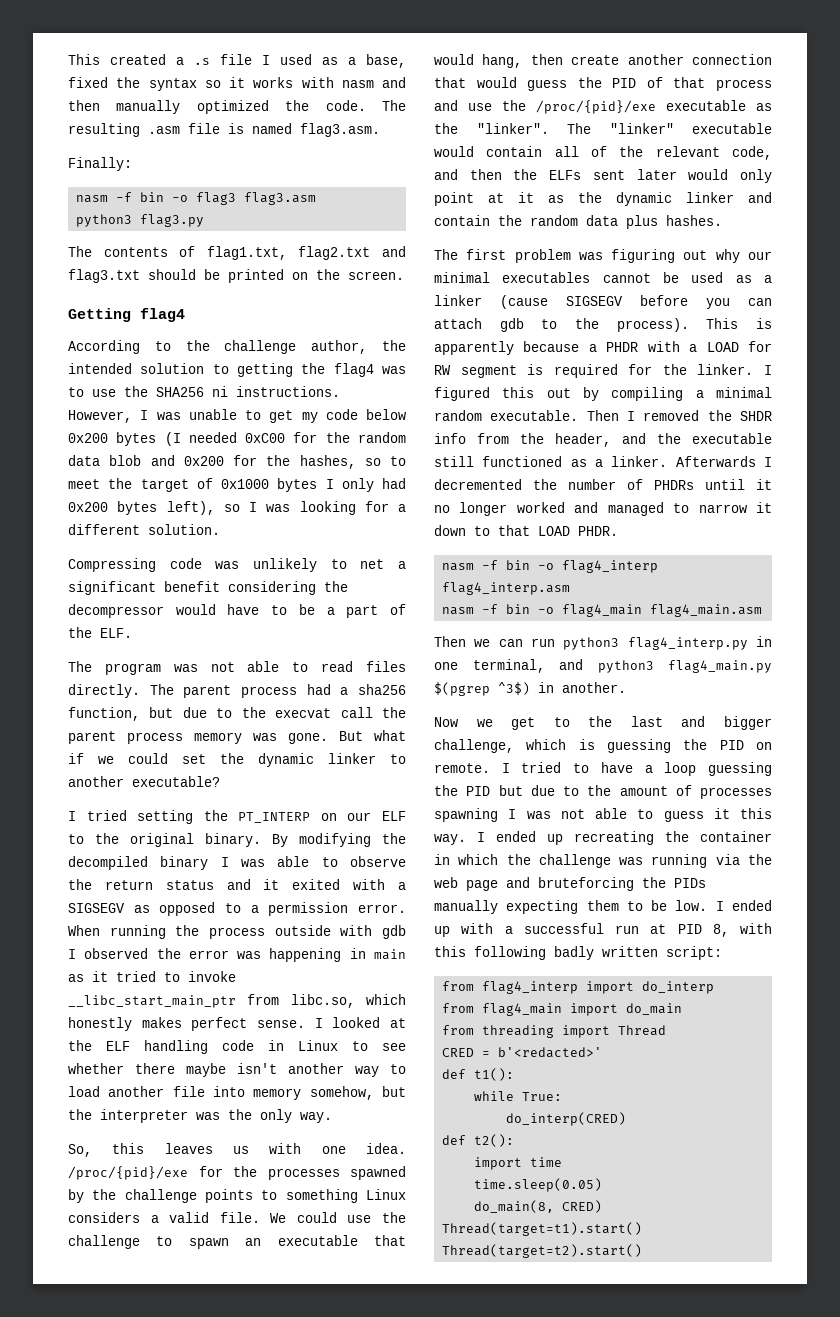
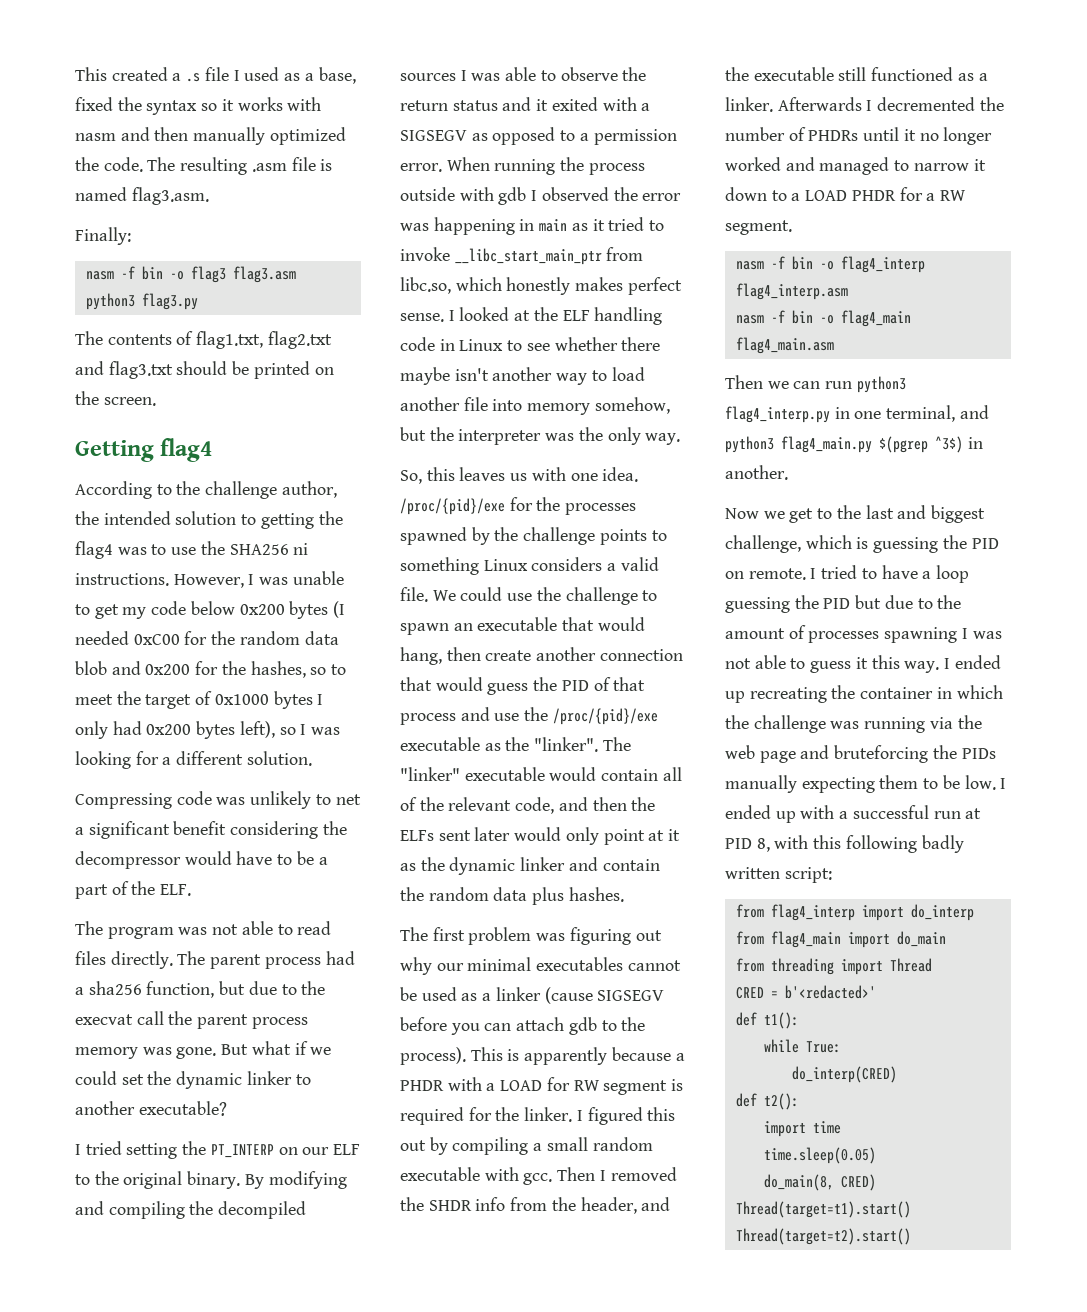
(371, 840) none -> [75,1201,185,1219] and compiling
[160,856,209,870] binary -> [400,73,456,81] sources
[716,387,772,398] [434,410,579,421] minimal random executable. -> [546,1137,653,1151] [400,1167,553,1185] small random executable with gcc.
[498,525,618,536] that LOAD PHDR. -> [791,187,967,201] [725,220,792,235] a LOAD PHDR for a RW segment.
[724,716,772,730] bigger -> [931,505,986,523] biggest

